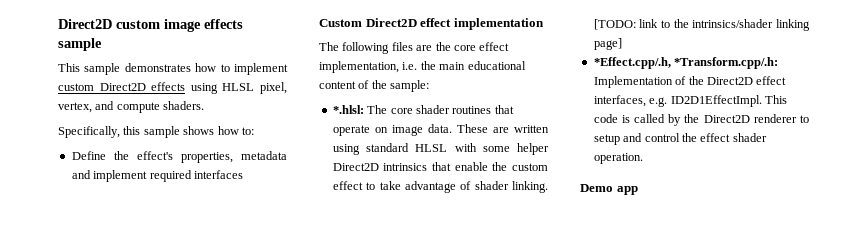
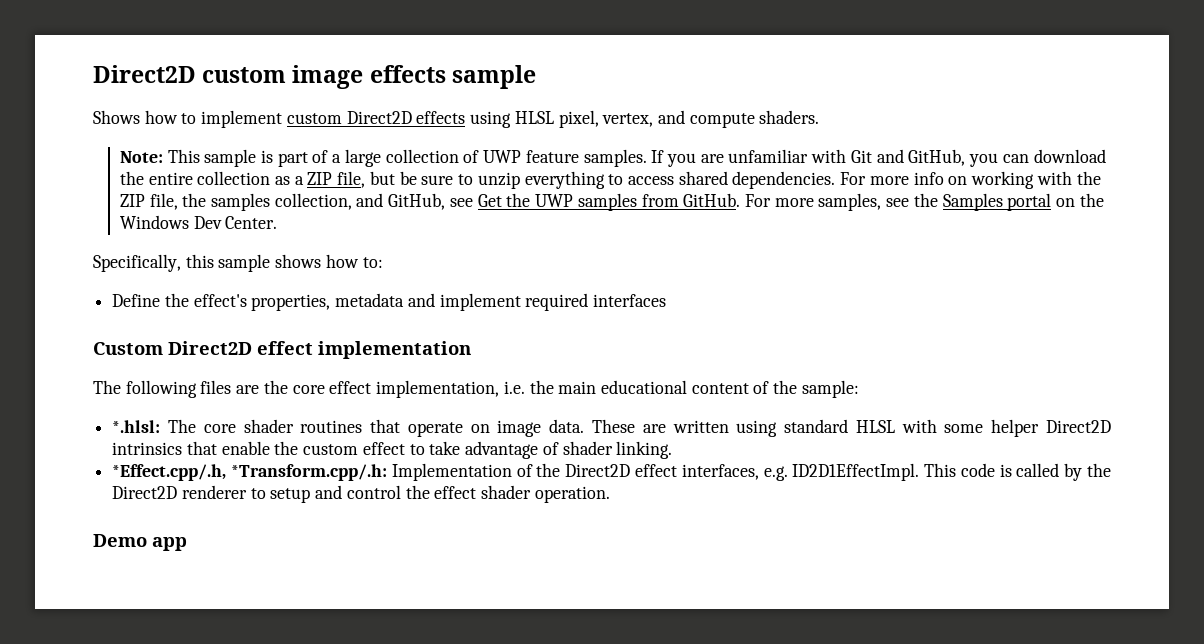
[58,63,191,75] This sample demonstrates -> [93,110,140,124] Shows
(205, 105) none -> [119,149,1106,167] [119,171,1101,189] [119,193,1104,211] [119,215,278,229] // Note: This sample is part of a large collection of UWP feature samples. If you are unfamiliar with Git and GitHub, you can download the entire collection as a ZIP file, but be sure to unzip everything to access shared dependencies. For more info on working with the ZIP file, the samples collection, and GitHub, see Get the UWP samples from GitHub. For more samples, see the Samples portal on the Windows Dev Center.
[593,19,810,31] [593,38,622,50] [TODO: link to the intrinsics/shader linking page] -> (673, 450) none

